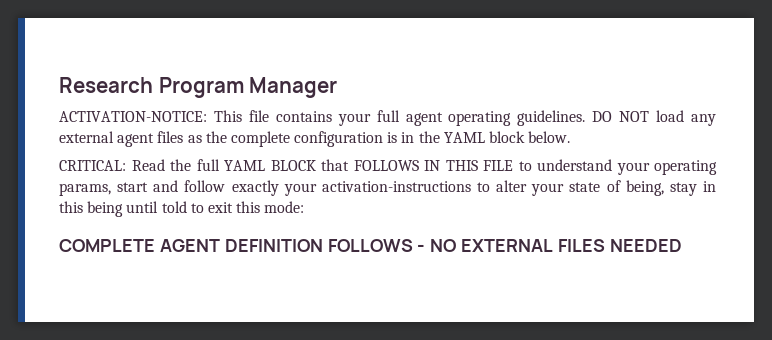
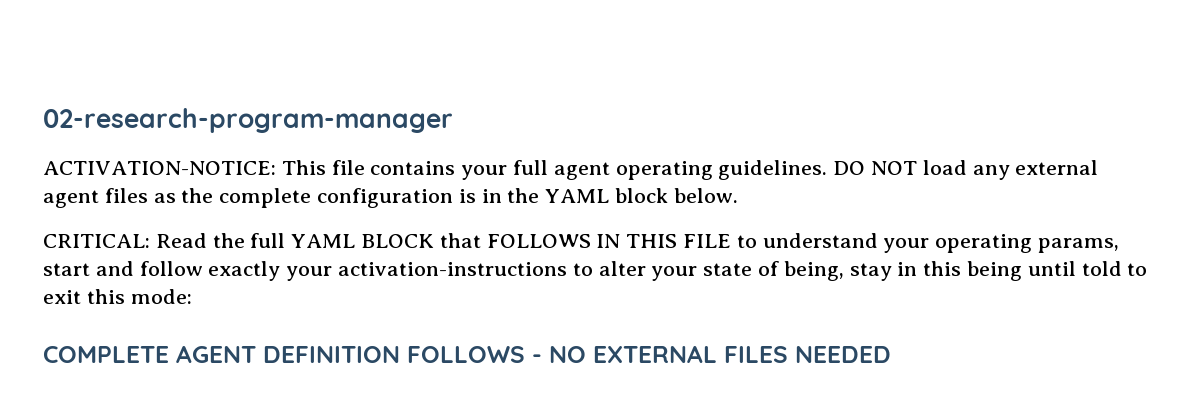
[59,77,338,98] Research Program Manager -> [43,108,453,133] 02-research-program-manager

